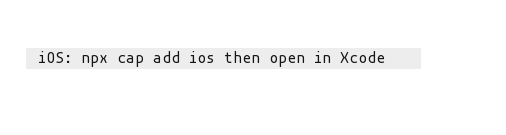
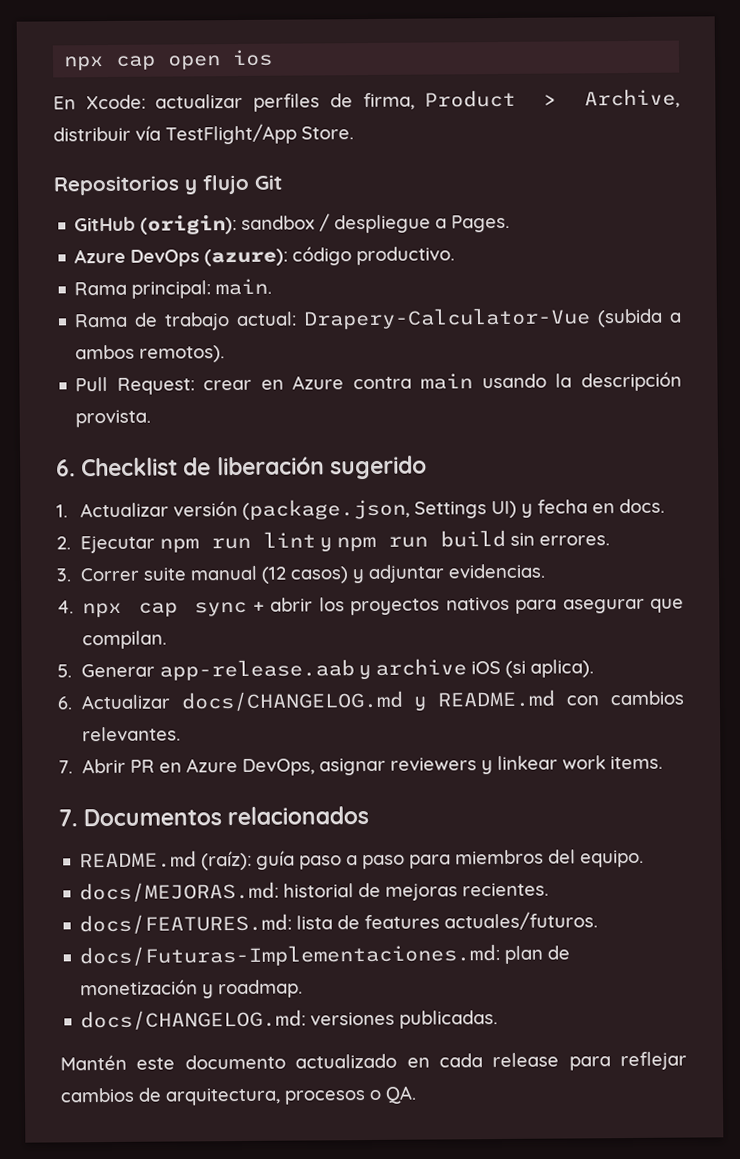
[37,51,180,67] iOS: npx cap add -> [63,55,222,71] npx cap open
[223,51,385,67] then open in Xcode -> [53,88,681,112] [53,123,354,145] [53,174,283,196] [74,213,511,235] [74,246,456,267] [74,278,273,299] [74,307,682,331] [75,344,226,363] [75,371,682,395] [75,409,152,428] [56,455,427,480] [56,498,666,520] [56,529,611,554] [56,563,546,584] [57,596,684,618] [82,630,168,650] [57,658,595,681] [57,689,684,712] [82,726,182,742] [58,755,664,776] [58,806,370,827] [79,849,645,871] [79,881,550,903] [79,911,599,935] [79,944,571,968] [80,979,304,999] [80,1009,499,1031] [60,1051,687,1071] [60,1085,417,1106] // En Xcode: actualizar perfiles de firma, Product > Archive, distribuir vía TestFlight/App Store. // Repositorios y flujo Git // GitHub (origin): sandbox / despliegue a Pages. // Azure DevOps (azure): código productivo. // Rama principal: main. // Rama de trabajo actual: Drapery-Calculator-Vue (subida a ambos remotos). // Pull Request: crear en Azure contra main usando la descripción provista. // 6. Checklist de liberación sugerido // 1. Actualizar versión (package.json, Settings UI) y fecha en docs. // 2. Ejecutar npm run lint y npm run build sin errores. // 3. Correr suite manual (12 casos) y adjuntar evidencias. // 4. npx cap sync + abrir los proyectos nativos para asegurar que compilan. // 5. Generar app-release.aab y archive iOS (si aplica). // 6. Actualizar docs/CHANGELOG.md y README.md con cambios relevantes. // 7. Abrir PR en Azure DevOps, asignar reviewers y linkear work items. // 7. Documentos relacionados // README.md (raíz): guía paso a paso para miembros del equipo. // docs/MEJORAS.md: historial de mejoras recientes. // docs/FEATURES.md: lista de features actuales/futuros. // docs/Futuras-Implementaciones.md: plan de monetización y roadmap. // docs/CHANGELOG.md: versiones publicadas. // Mantén este documento actualizado en cada release para reflejar cambios de arquitectura, procesos o QA.

